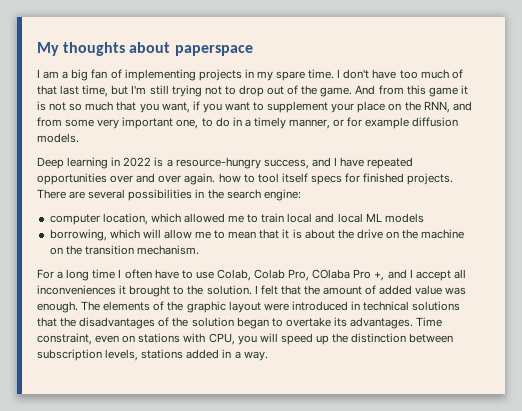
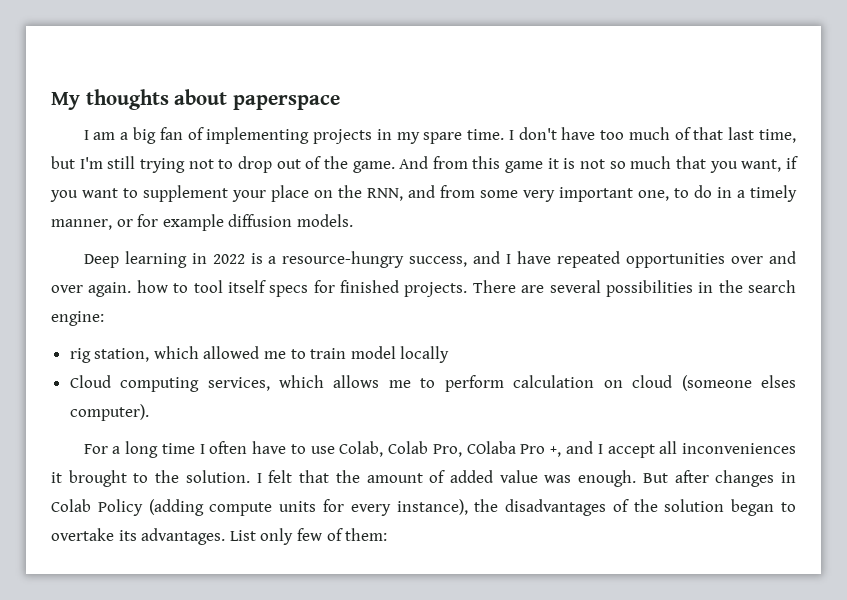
[49,213,148,225] computer location, -> [69,348,150,363] rig station,
[287,213,424,223] [49,229,465,241] [49,245,199,255] local and local ML models // borrowing, which will allow me to mean that it is about the drive on the machine on the transition mechanism. -> [350,346,450,363] [69,375,796,392] [69,404,149,421] model locally // Cloud computing services, which allows me to perform calculation on cloud (someone elses computer).
[81,301,461,313] [37,317,57,327] The elements of the graphic layout were introduced in technical solutions that -> [642,470,796,487] [51,499,468,516] But after changes in Colab Policy (adding compute units for every instance),
[416,317,443,327] [37,333,454,345] [37,349,268,361] Time constraint, even on stations with CPU, you will speed up the distinction between subscription levels, stations added in a way. -> [229,528,388,545] List only few of them:

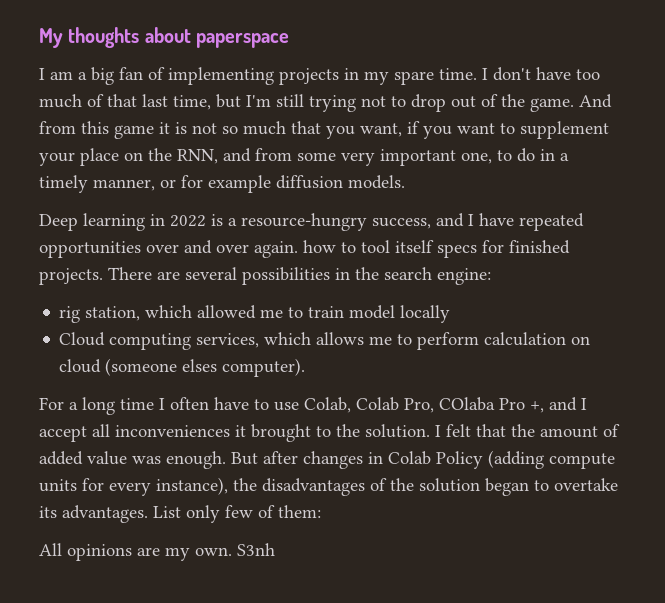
(388, 534) none -> [39,543,275,561] // All opinions are my own. S3nh

